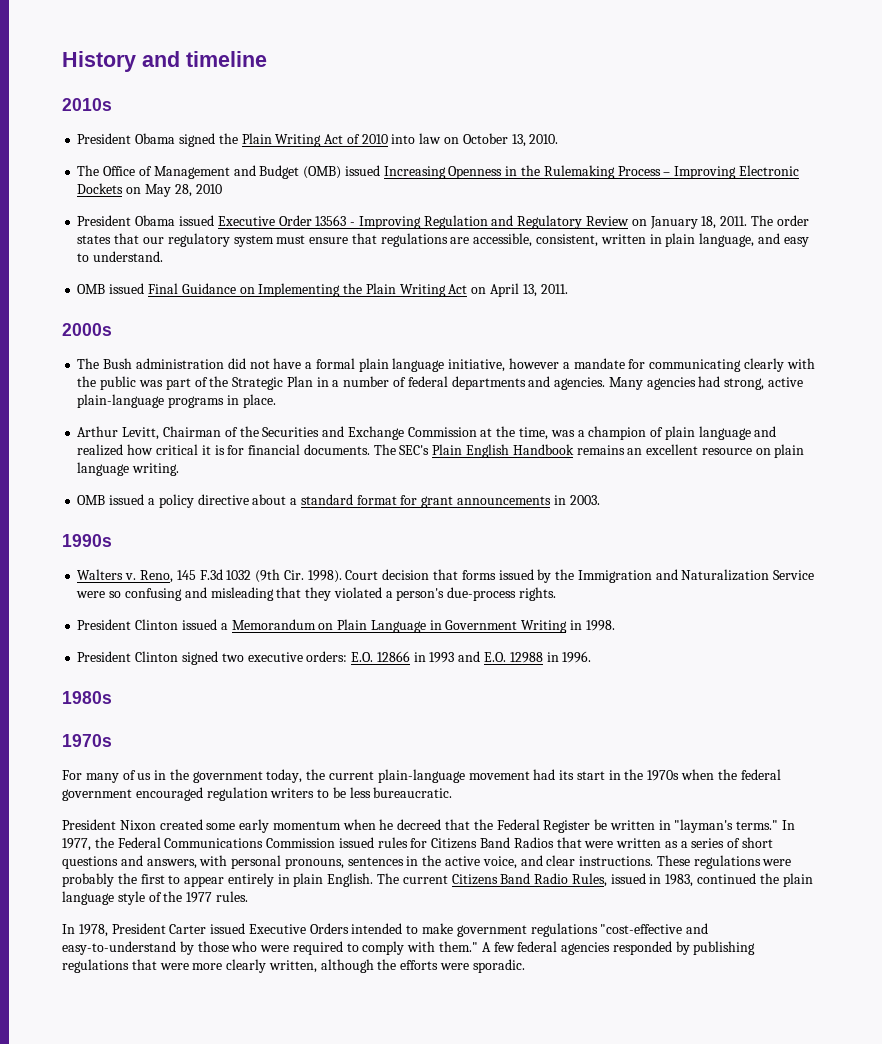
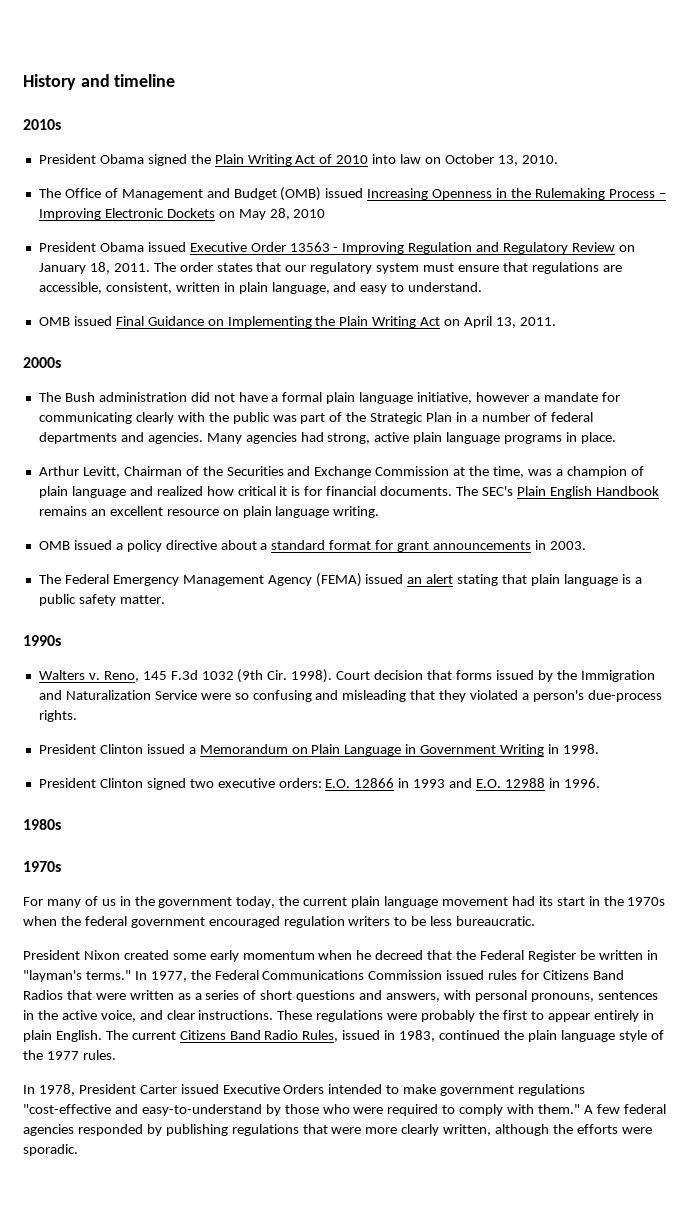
[77,394,165,408] plain-language -> [413,432,501,444] plain language
(600, 500) none -> [38,573,642,587] [38,594,165,606] // The Federal Emergency Management Agency (FEMA) issued an alert stating that plain language is a public safety matter.
[377,769,465,783] plain-language -> [351,896,439,908] plain language

